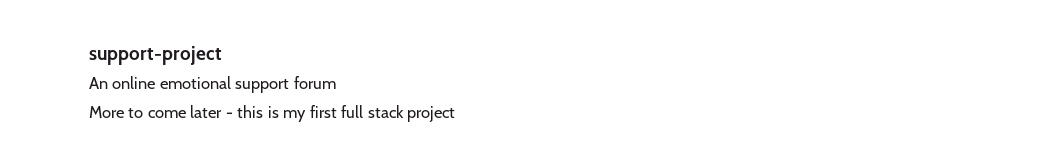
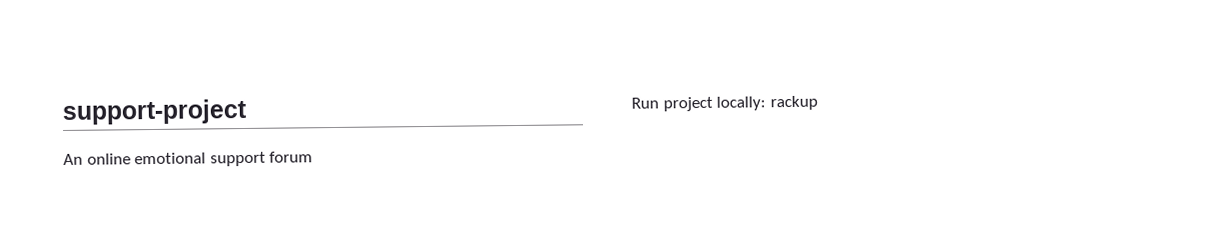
[89,105,456,122] More to come later - this is my first full stack project -> [631,95,818,112] Run project locally: rackup

